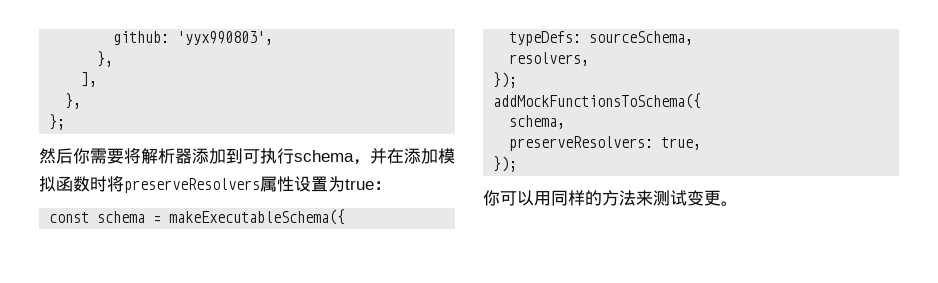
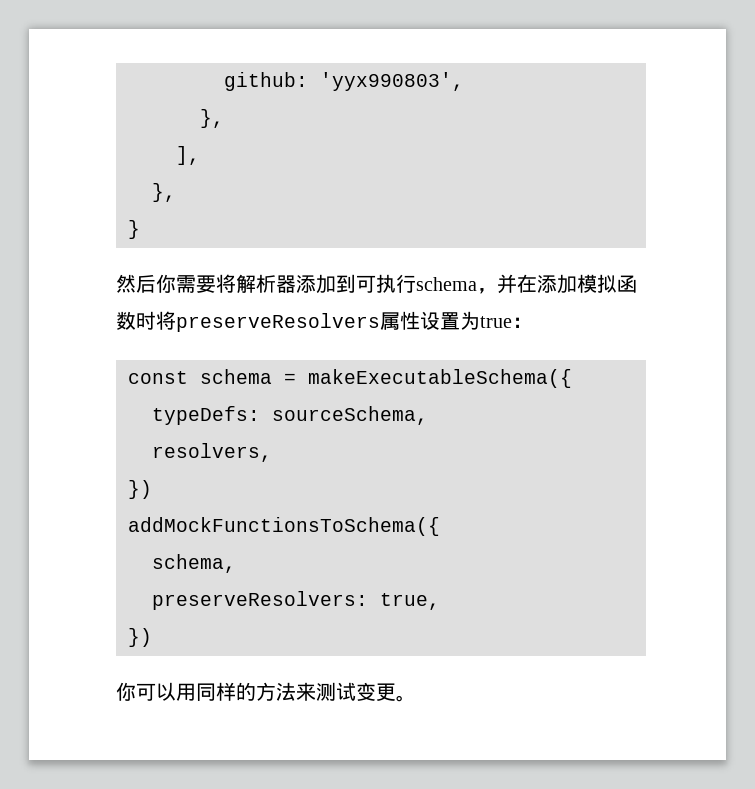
[49,114,66,130] }; -> [128,220,140,239] }
[493,72,518,88] }); -> [128,480,152,499] })
[493,156,518,172] }); -> [128,628,152,647] })

